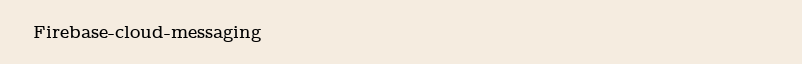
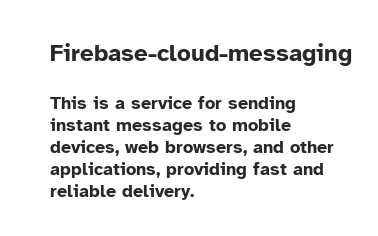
(262, 34) none -> [50,96,296,113] [50,118,291,135] [50,140,334,156] [50,162,324,179] [50,184,194,200] // This is a service for sending instant messages to mobile devices, web browsers, and other applications, providing fast and reliable delivery.

